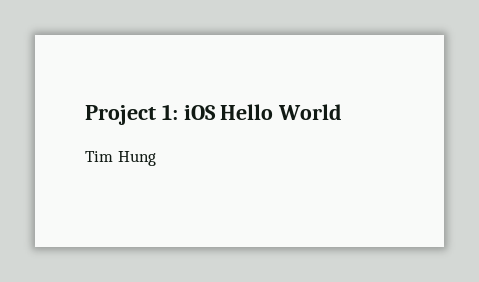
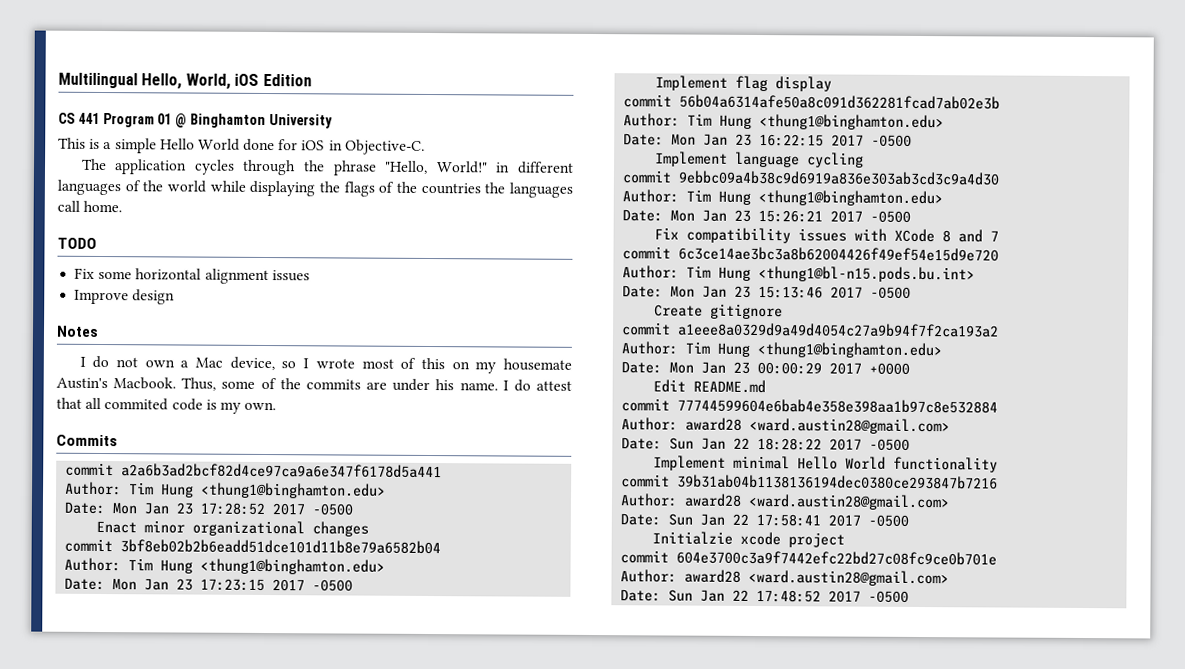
[85,104,343,125] [85,151,156,166] Project 1: iOS Hello World // Tim Hung -> [58,72,312,90] [58,112,333,129] [58,137,425,155] [80,158,574,176] [57,179,574,198] [57,200,123,213] [57,237,97,249] [74,267,310,285] [74,289,176,305] [56,325,99,337] [79,355,572,374] [56,377,572,392] [56,397,277,414] [56,434,118,447] [65,462,443,479] [65,481,387,499] [64,501,354,516] [96,520,370,537] [64,538,442,555] [64,557,386,575] [64,577,354,592] [655,75,833,92] [623,94,1001,110] [623,113,945,131] [623,133,913,147] [655,151,865,168] [622,170,1000,186] [622,189,944,207] [622,209,912,223] [654,227,1000,244] [622,246,1000,262] [622,265,976,283] [622,285,912,299] [654,303,784,320] [621,322,1000,338] [621,341,943,359] [621,361,911,375] [653,379,767,394] [621,398,999,414] [621,417,951,435] [621,437,911,451] [653,455,999,473] [621,474,999,490] [620,493,951,511] [620,513,910,527] [652,531,846,548] [620,550,998,566] [620,569,950,587] [620,589,910,603] Multilingual Hello, World, iOS Edition // CS 441 Program 01 @ Binghamton University // This is a simple Hello World done for iOS in Objective-C. // The application cycles through the phrase "Hello, World!" in different languages of the world while displaying the flags of the countries the languages call home. // TODO // Fix some horizontal alignment issues // Improve design // Notes // I do not own a Mac device, so I wrote most of this on my housemate Austin's Macbook. Thus, some of the commits are under his name. I do attest that all commited code is my own. // Commits // commit a2a6b3ad2bcf82d4ce97ca9a6e347f6178d5a441 // Author: Tim Hung <thung1@binghamton.edu> // Date: Mon Jan 23 17:28:52 2017 -0500 // Enact minor organizational changes // commit 3bf8eb02b2b6eadd51dce101d11b8e79a6582b04 // Author: Tim Hung <thung1@binghamton.edu> // Date: Mon Jan 23 17:23:15 2017 -0500 // Implement flag display // commit 56b04a6314afe50a8c091d362281fcad7ab02e3b // Author: Tim Hung <thung1@binghamton.edu> // Date: Mon Jan 23 16:22:15 2017 -0500 // Implement language cycling // commit 9ebbc09a4b38c9d6919a836e303ab3cd3c9a4d30 // Author: Tim Hung <thung1@binghamton.edu> // Date: Mon Jan 23 15:26:21 2017 -0500 // Fix compatibility issues with XCode 8 and 7 // commit 6c3ce14ae3bc3a8b62004426f49ef54e15d9e720 // Author: Tim Hung <thung1@bl-n15.pods.bu.int> // Date: Mon Jan 23 15:13:46 2017 -0500 // Create gitignore // commit a1eee8a0329d9a49d4054c27a9b94f7f2ca193a2 // Author: Tim Hung <thung1@binghamton.edu> // Date: Mon Jan 23 00:00:29 2017 +0000 // Edit README.md // commit 77744599604e6bab4e358e398aa1b97c8e532884 // Author: award28 <ward.austin28@gmail.com> // Date: Sun Jan 22 18:28:22 2017 -0500 // Implement minimal Hello World functionality // commit 39b31ab04b1138136194dec0380ce293847b7216 // Author: award28 <ward.austin28@gmail.com> // Date: Sun Jan 22 17:58:41 2017 -0500 // Initialzie xcode project // commit 604e3700c3a9f7442efc22bd27c08fc9ce0b701e // Author: award28 <ward.austin28@gmail.com> // Date: Sun Jan 22 17:48:52 2017 -0500

